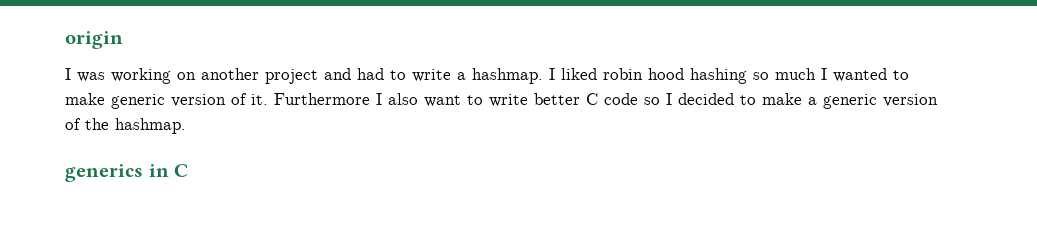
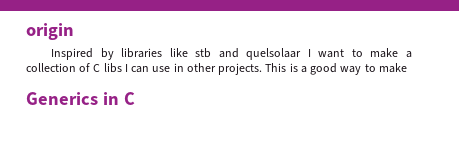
[65,68,909,84] [65,93,938,109] [65,118,186,134] [65,164,143,182] I was working on another project and had to write a hashmap. I liked robin hood hashing so much I wanted to make generic version of it. Furthermore I also want to write better C code so I decided to make a generic version of the hashmap. // generics -> [51,48,412,60] [26,63,407,75] [26,92,98,105] Inspired by libraries like stb and quelsolaar I want to make a collection of C libs I can use in other projects. This is a good way to make // Generics

